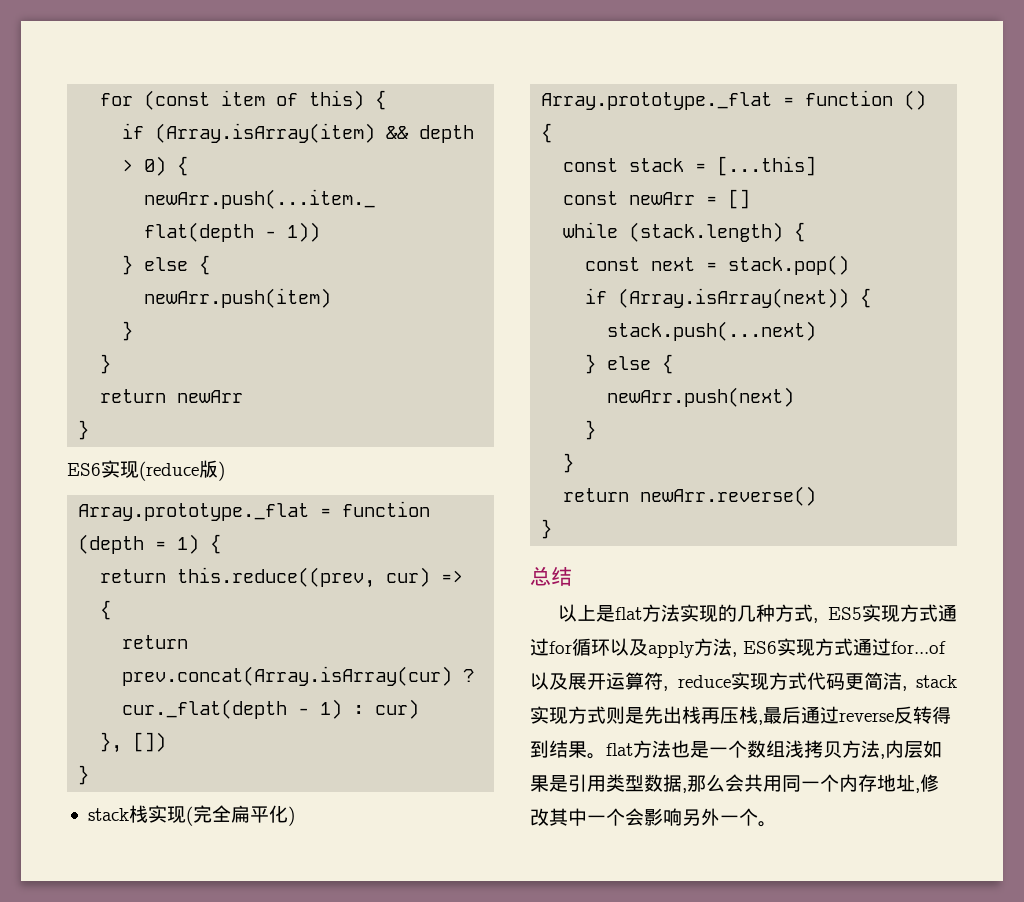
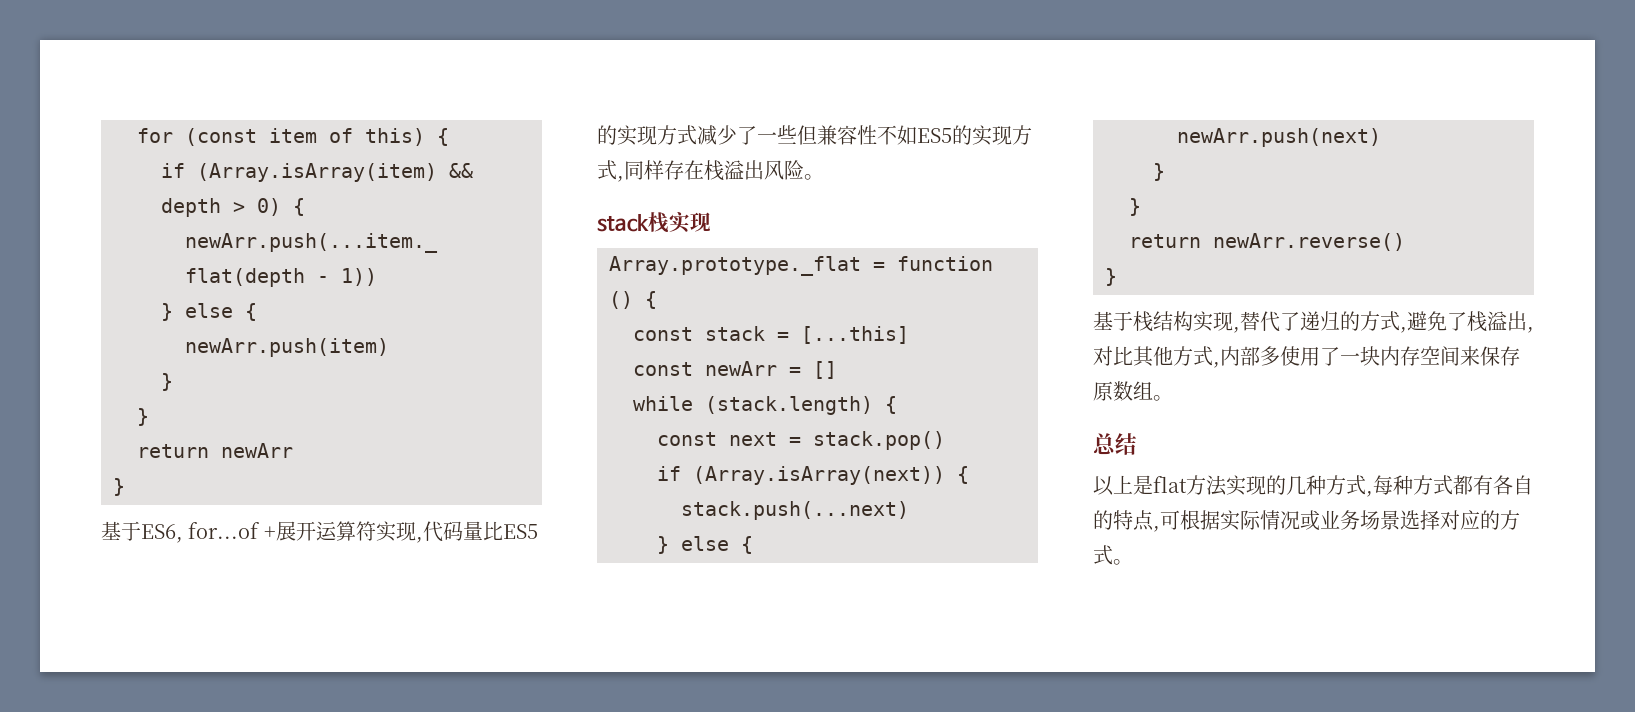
[67,460,225,481] [78,501,431,521] [78,534,222,554] [100,567,464,588] [100,600,112,620] [122,635,189,649] [122,666,475,686] [122,699,420,719] [100,732,167,753] [78,765,90,785] [87,805,295,826] ES6实现(reduce版) // Array.prototype._flat = function (depth = 1) { // return this.reduce((prev, cur) => { // return prev.concat(Array.isArray(cur) ? cur._flat(depth - 1) : cur) // }, []) // } // stack栈实现(完全扁平化) -> [101,521,538,543] [597,125,1032,146] [597,160,824,182] [597,212,711,233] 基于ES6, for...of +展开运算符实现,代码量比ES5的实现方式减少了一些但兼容性不如ES5的实现方式,同样存在栈溢出风险。 // stack栈实现
(553, 529) none -> [1093,311,1534,333] [1093,346,1520,368] [1093,381,1173,401] // 基于栈结构实现,替代了递归的方式,避免了栈溢出,对比其他方式,内部多使用了一块内存空间来保存原数组。
[828,604,957,622] [530,638,946,658] [530,672,957,691] [530,706,951,725] [530,740,942,759] [530,774,939,793] [530,808,758,826] ES5实现方式通过for循环以及apply方法, ES6实现方式通过for...of以及展开运算符, reduce实现方式代码更简洁, stack实现方式则是先出栈再压栈,最后通过reverse反转得到结果。flat方法也是一个数组浅拷贝方法,内层如果是引用类型数据,那么会共用同一个内存地址,修改其中一个会影响另外一个 -> [1373,475,1533,495] [1093,510,1520,532] [1093,545,1113,565] 每种方式都有各自的特点,可根据实际情况或业务场景选择对应的方式

